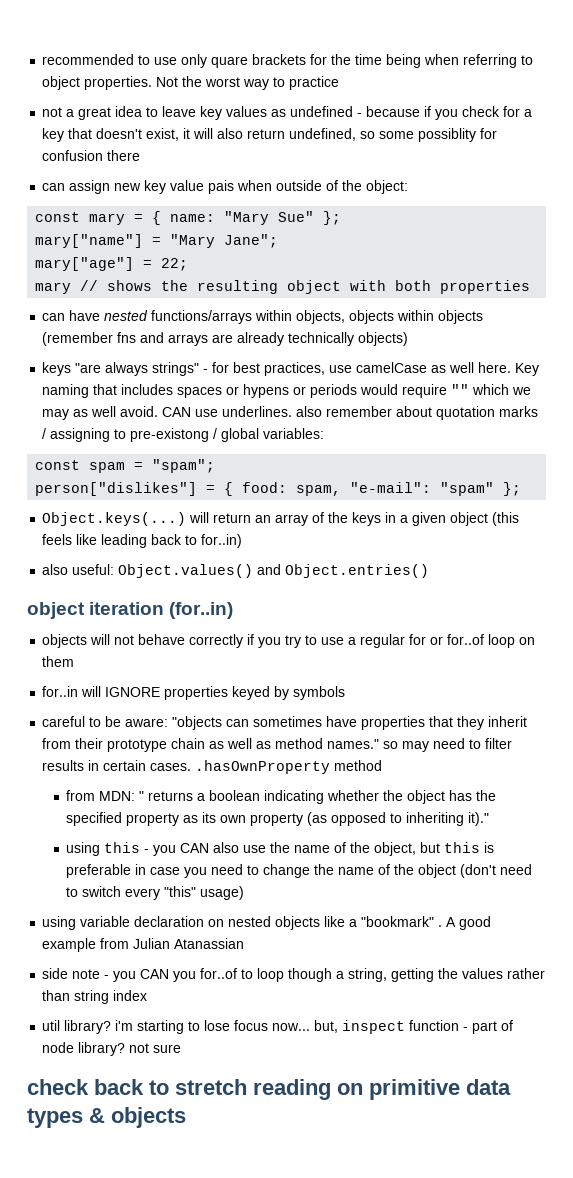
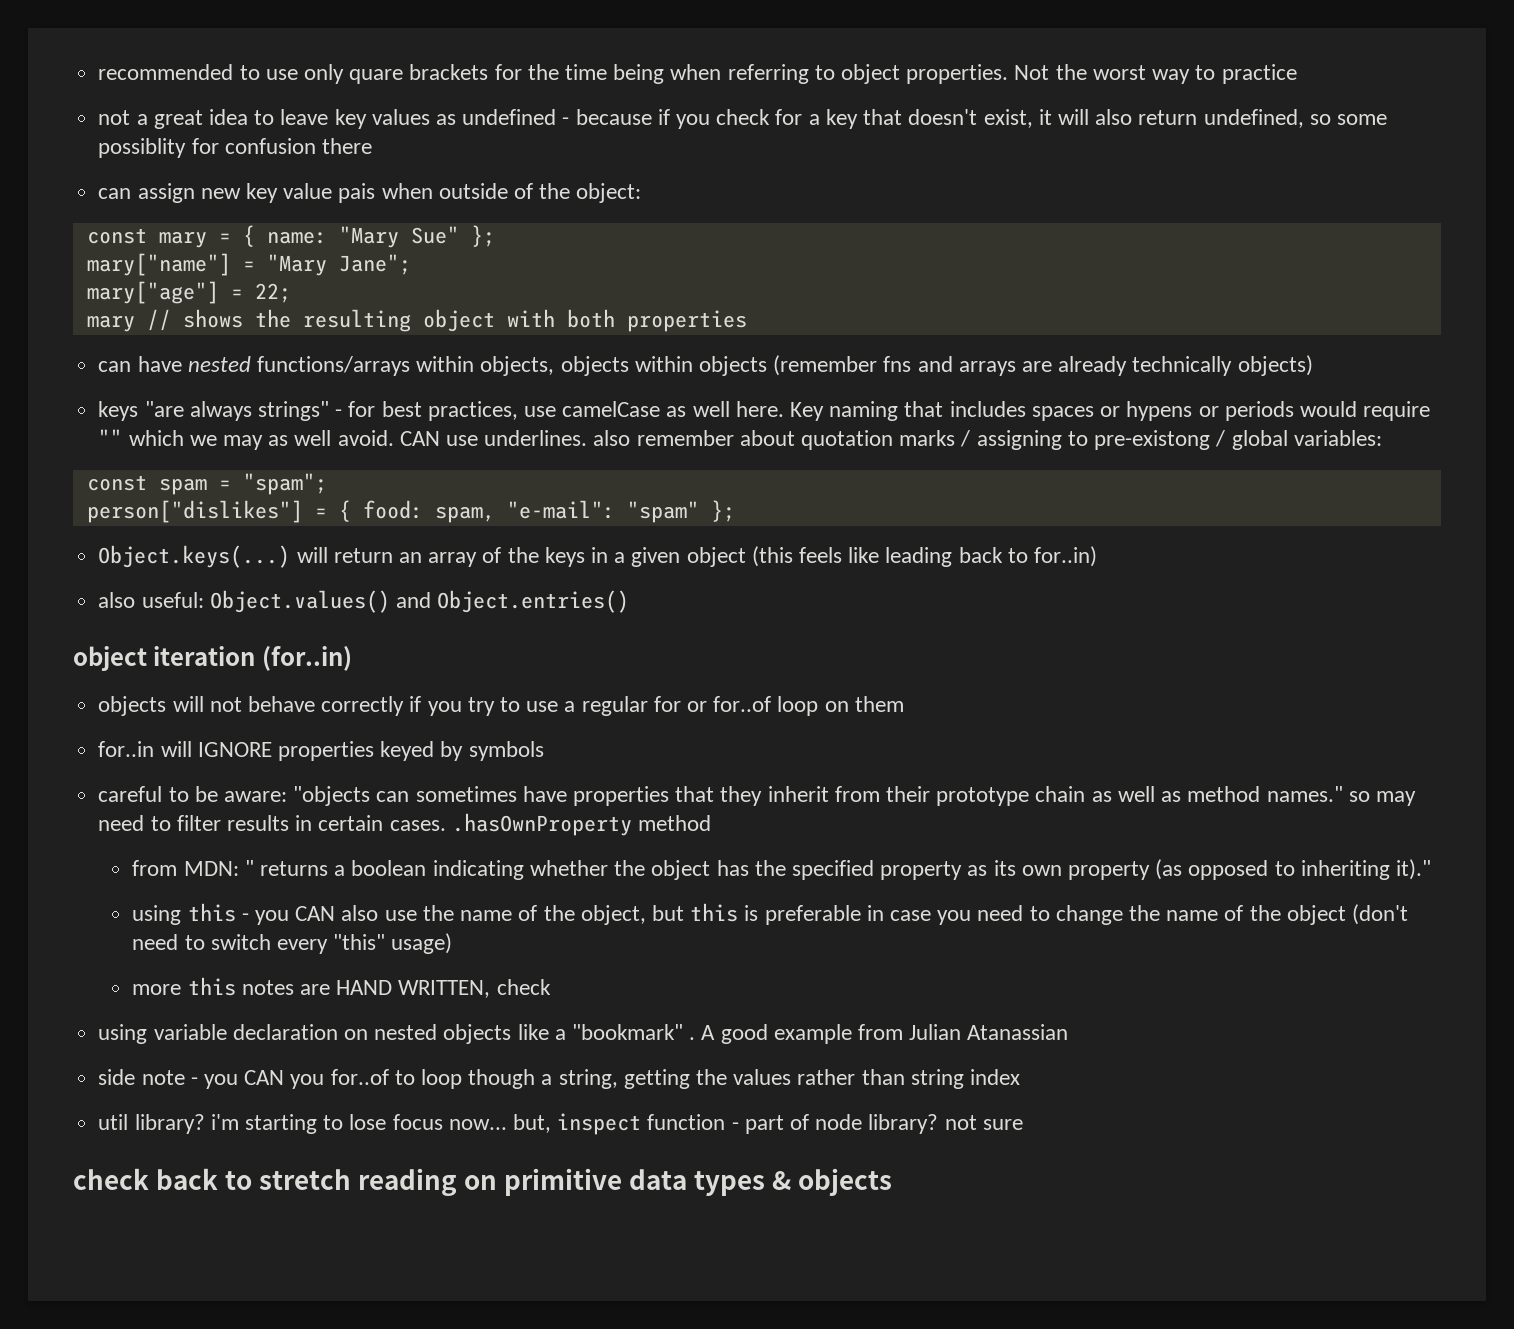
(245, 893) none -> [132,977,551,998] // more this notes are HAND WRITTEN, check

